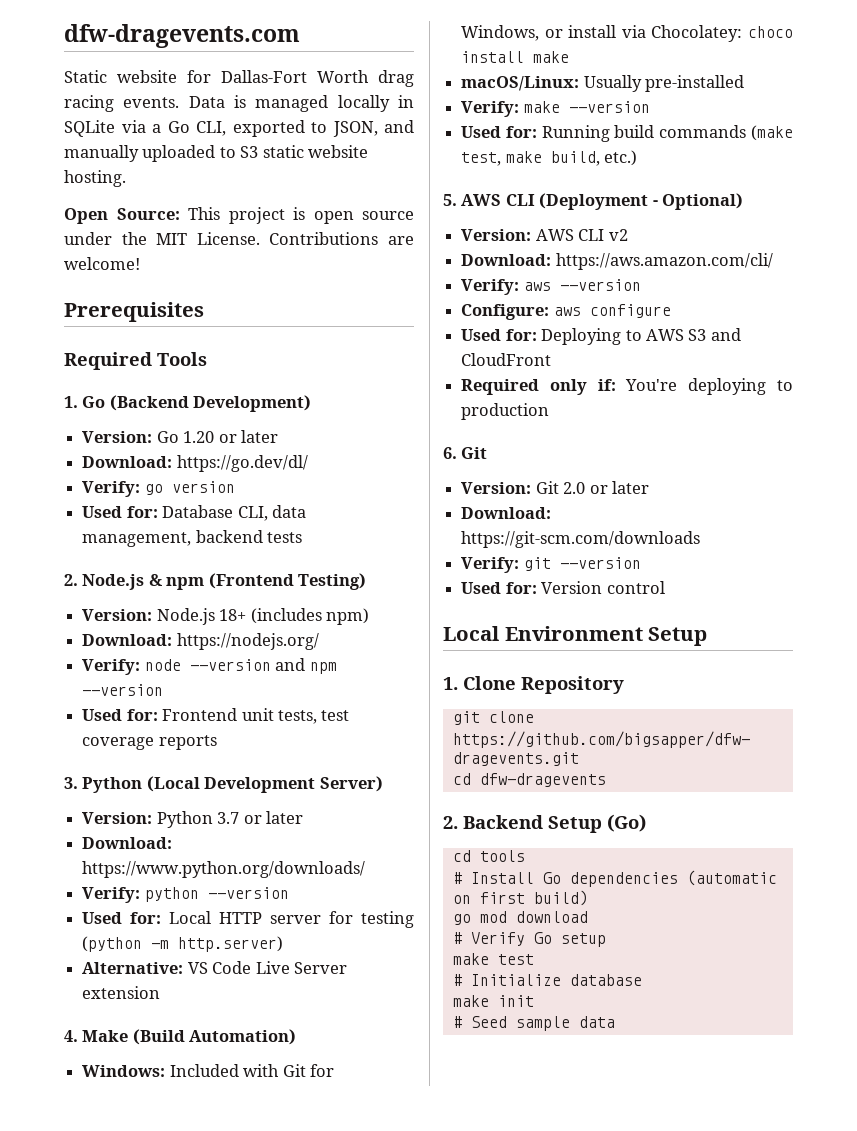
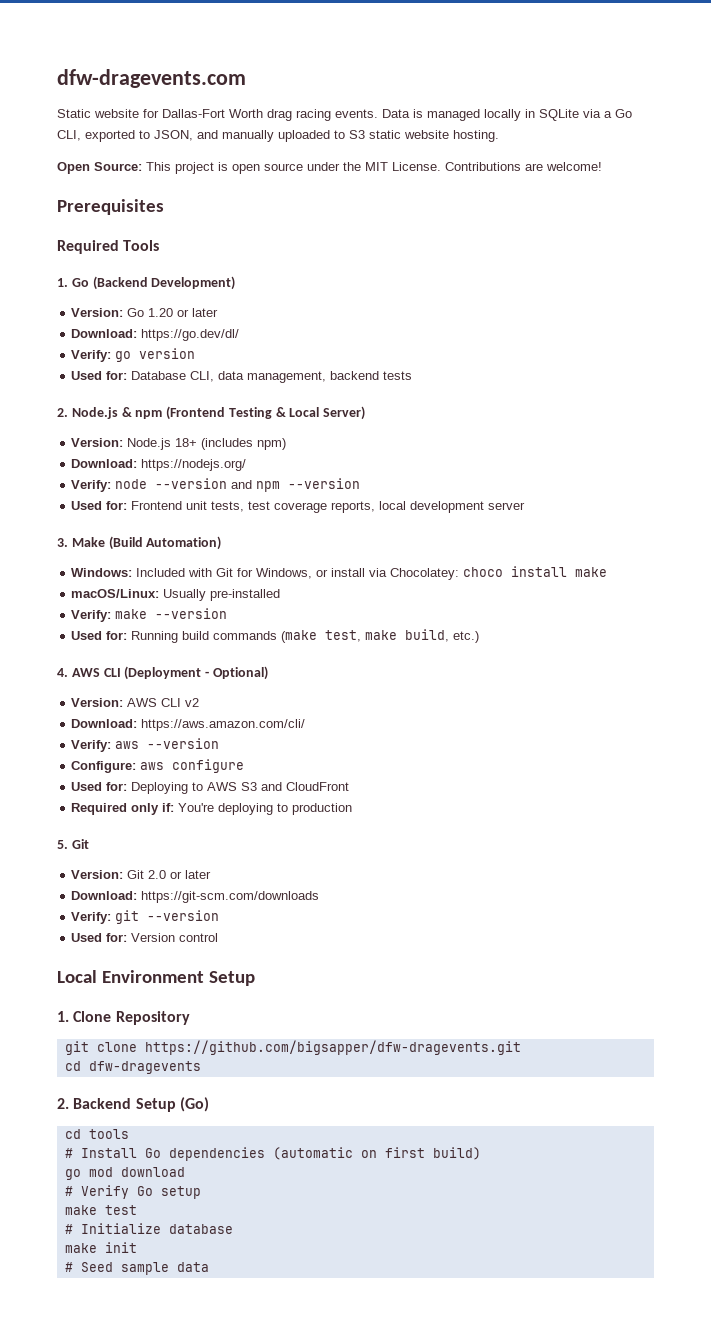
[298,573,367,590] Testing) -> [228,406,366,420] Testing & Local Server)
[158,735,217,750] [64,776,383,793] [82,811,303,828] [82,837,173,849] [82,861,366,878] [82,887,289,903] [82,911,414,928] [82,936,284,952] [82,961,347,974] [82,986,161,999] [64,1030,78,1042] reports // 3. Python (Local Development Server) // Version: Python 3.7 or later // Download: https://www.python.org/downloads/ // Verify: python --version // Used for: Local HTTP server for testing (python -m http.server) // Alternative: VS Code Live Server extension // 4. -> [331,501,526,513] [57,538,68,547] reports, local development server // 3.
[443,194,457,206] 5. -> [57,668,68,677] 4.
[443,447,457,459] 6. -> [57,840,68,849] 5.

